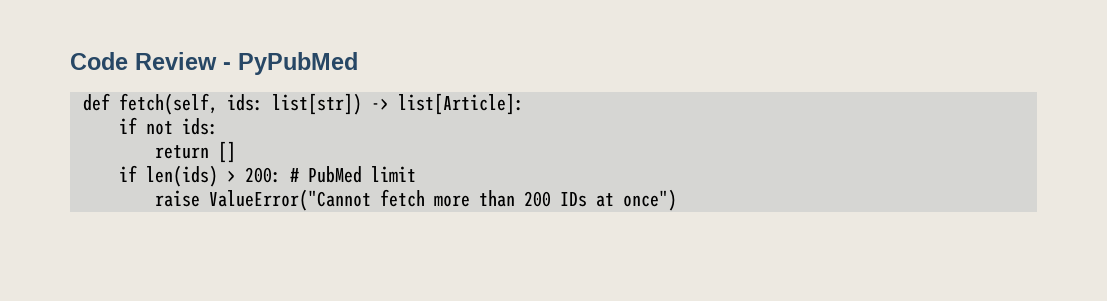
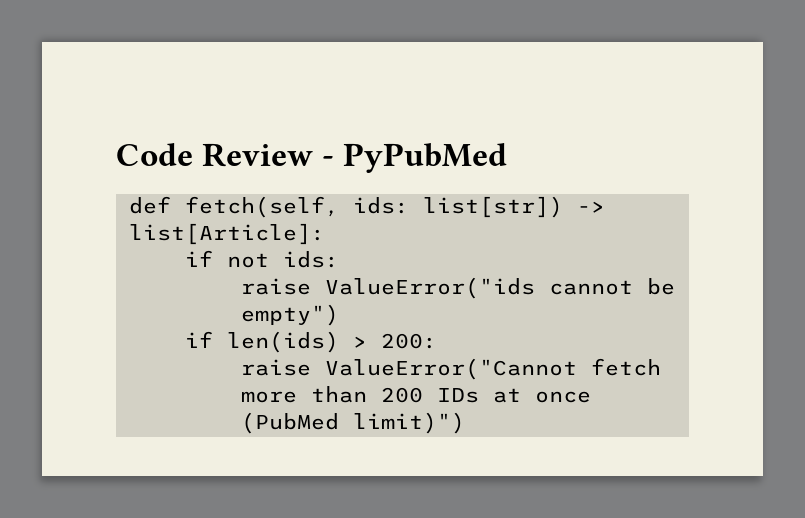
[154,141,236,163] return [] -> [240,277,675,299] [240,304,339,326] raise ValueError("ids cannot be empty")
[289,166,416,183] # PubMed limit -> (437, 341) none
[622,189,677,211] once") -> [534,391,591,403] [240,412,465,434] once (PubMed limit)")

